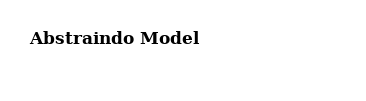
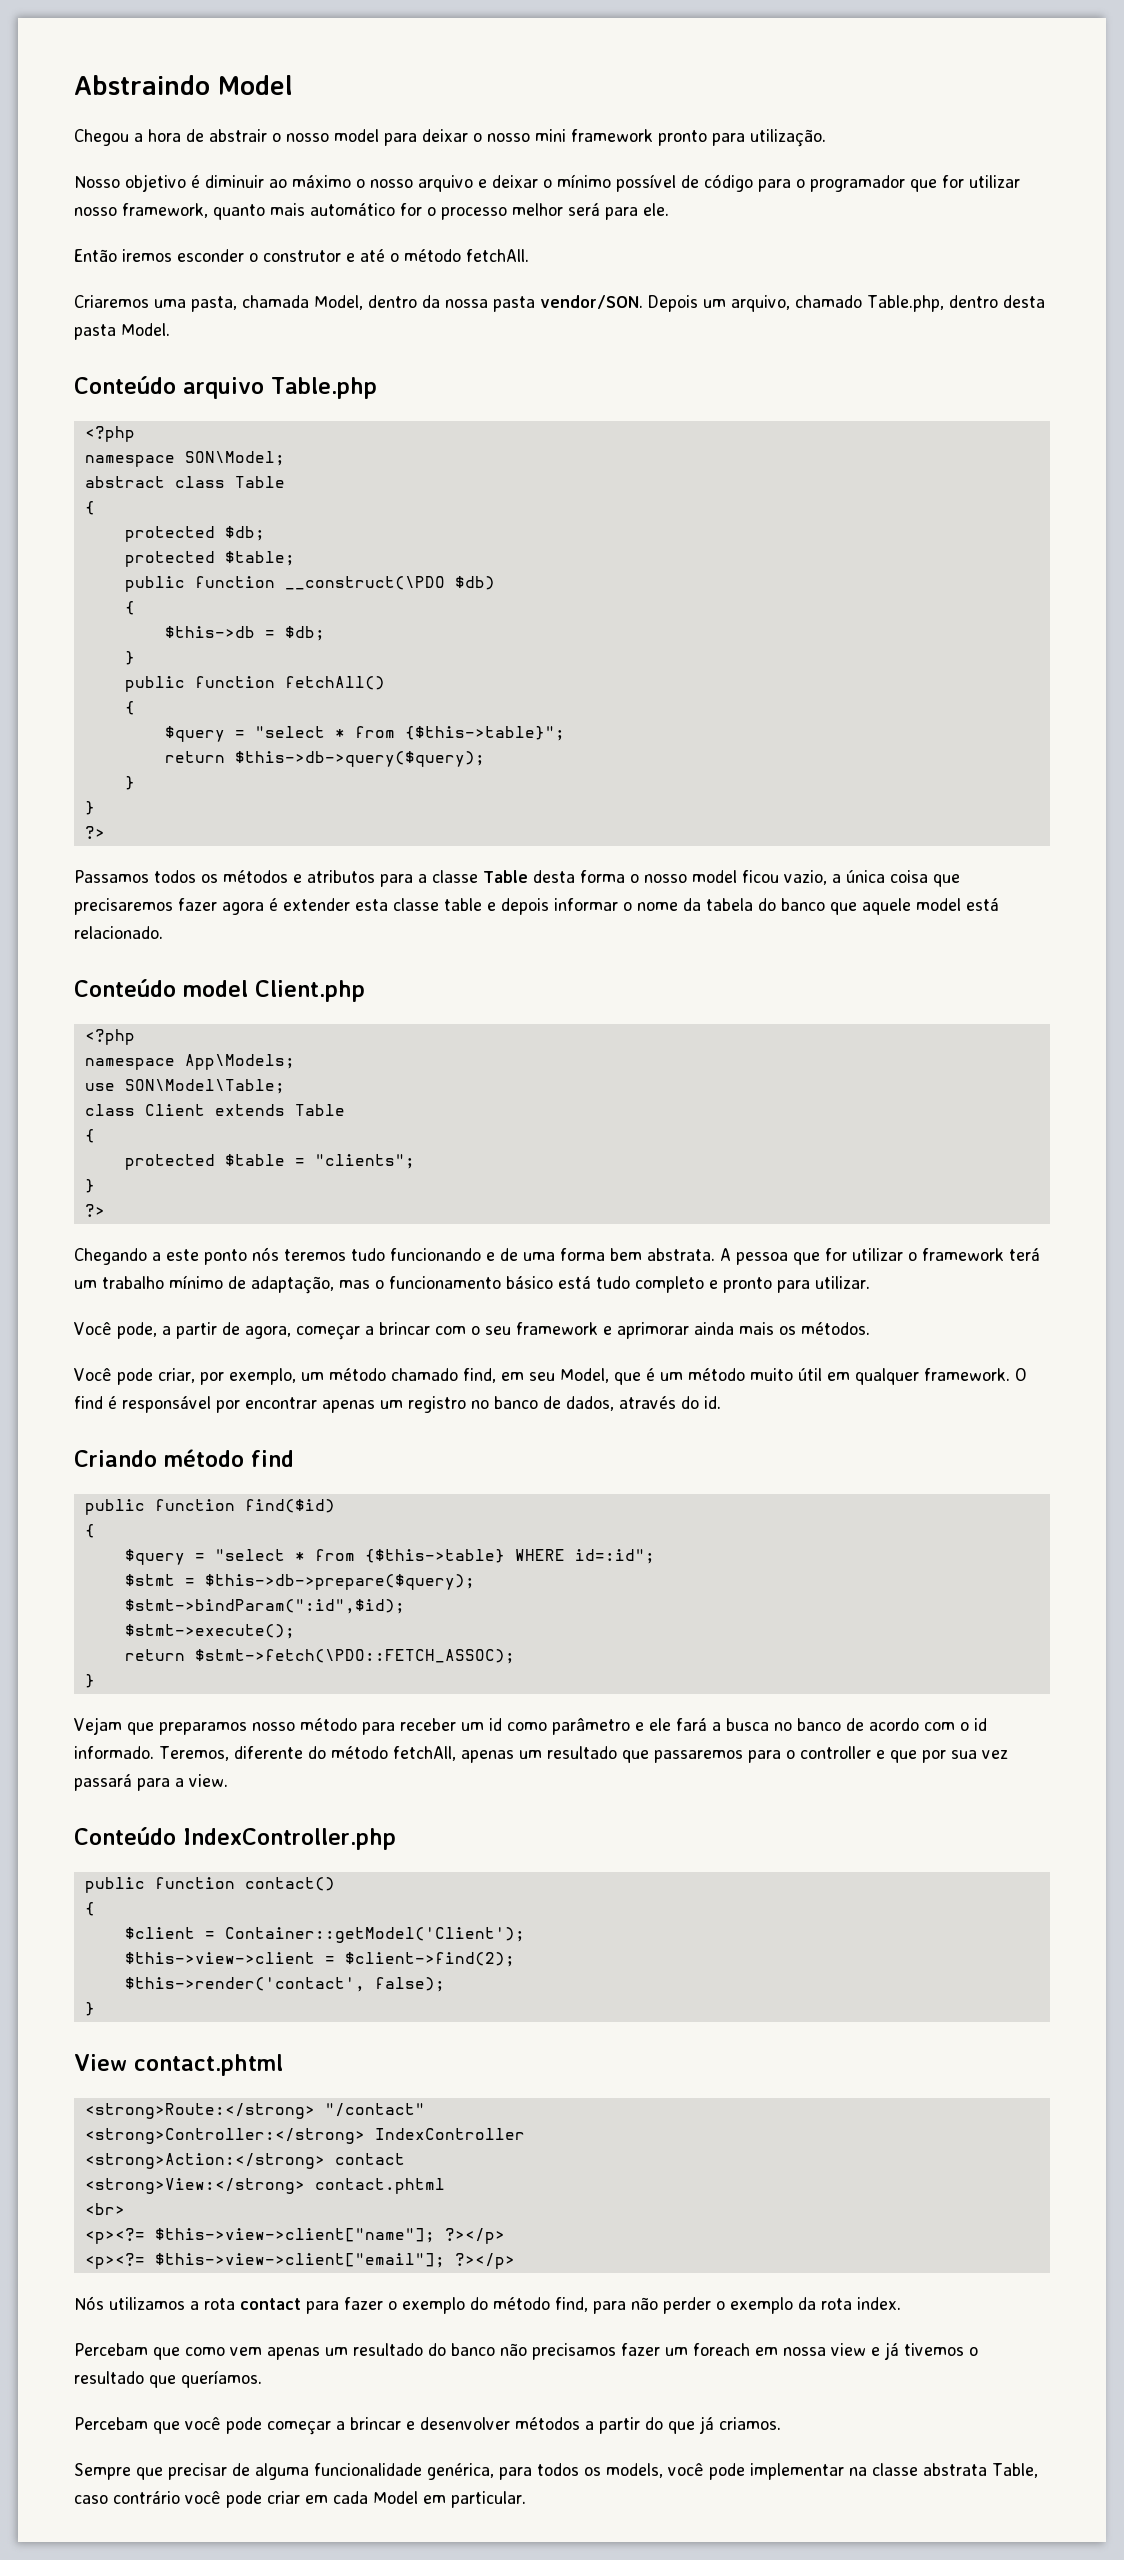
(200, 37) none -> [74,129,826,147] [74,174,1020,192] [74,203,669,220] [74,249,529,262] [74,295,1045,312] [74,323,170,340] [74,376,377,399] [84,426,135,442] [84,451,285,467] [84,476,285,488] [84,501,95,515] [124,526,265,542] [124,551,295,567] [124,576,495,592] [124,601,135,615] [164,626,325,641] [124,651,135,665] [124,676,385,692] [124,701,135,715] [164,726,565,742] [164,751,485,767] [124,776,135,790] [84,801,95,815] [84,826,105,839] [74,870,960,887] [74,898,999,915] [74,926,163,939] [74,979,365,1002] [84,1029,135,1045] [84,1054,295,1070] [84,1079,285,1094] [84,1104,345,1116] [84,1129,95,1143] [124,1154,415,1170] [84,1179,95,1193] [84,1204,105,1217] [74,1247,1040,1265] [74,1275,870,1294] [74,1322,870,1340] [74,1368,1027,1385] [74,1396,721,1413] [74,1449,294,1467] [84,1499,335,1515] [84,1524,95,1538] [124,1549,655,1565] [124,1574,475,1590] [124,1599,405,1614] [124,1624,295,1639] [124,1649,515,1664] [84,1674,95,1688] [74,1717,987,1735] [74,1746,1008,1763] [74,1774,228,1791] [74,1827,396,1850] [84,1877,335,1893] [84,1902,95,1916] [124,1927,525,1943] [124,1952,515,1967] [124,1977,445,1992] [84,2002,95,2016] [74,2054,283,2076] [84,2103,425,2119] [84,2128,525,2144] [84,2153,405,2169] [84,2178,445,2194] [84,2203,125,2215] [84,2228,505,2244] [84,2253,515,2269] [74,2296,901,2314] [74,2342,978,2360] [74,2370,262,2388] [74,2416,781,2435] [74,2463,1038,2480] [74,2491,526,2508] // Chegou a hora de abstrair o nosso model para deixar o nosso mini framework pronto para utilização. // Nosso objetivo é diminuir ao máximo o nosso arquivo e deixar o mínimo possível de código para o programador que for utilizar nosso framework, quanto mais automático for o processo melhor será para ele. // Então iremos esconder o construtor e até o método fetchAll. // Criaremos uma pasta, chamada Model, dentro da nossa pasta vendor/SON. Depois um arquivo, chamado Table.php, dentro desta pasta Model. // Conteúdo arquivo Table.php // <?php // namespace SON\Model; // abstract class Table // { // protected $db; // protected $table; // public function __construct(\PDO $db) // { // $this->db = $db; // } // public function fetchAll() // { // $query = "select * from {$this->table}"; // return $this->db->query($query); // } // } // ?> // Passamos todos os métodos e atributos para a classe Table desta forma o nosso model ficou vazio, a única coisa que precisaremos fazer agora é extender esta classe table e depois informar o nome da tabela do banco que aquele model está relacionado. // Conteúdo model Client.php // <?php // namespace App\Models; // use SON\Model\Table; // class Client extends Table // { // protected $table = "clients"; // } // ?> // Chegando a este ponto nós teremos tudo funcionando e de uma forma bem abstrata. A pessoa que for utilizar o framework terá um trabalho mínimo de adaptação, mas o funcionamento básico está tudo completo e pronto para utilizar. // Você pode, a partir de agora, começar a brincar com o seu framework e aprimorar ainda mais os métodos. // Você pode criar, por exemplo, um método chamado find, em seu Model, que é um método muito útil em qualquer framework. O find é responsável por encontrar apenas um registro no banco de dados, através do id. // Criando método find // public function find($id) // { // $query = "select * from {$this->table} WHERE id=:id"; // $stmt = $this->db->prepare($query); // $stmt->bindParam(":id",$id); // $stmt->execute(); // return $stmt->fetch(\PDO::FETCH_ASSOC); // } // Vejam que preparamos nosso método para receber um id como parâmetro e ele fará a busca no banco de acordo com o id informado. Teremos, diferente do método fetchAll, apenas um resultado que passaremos para o controller e que por sua vez passará para a view. // Conteúdo IndexController.php // public function contact() // { // $client = Container::getModel('Client'); // $this->view->client = $client->find(2); // $this->render('contact', false); // } // View contact.phtml // <strong>Route:</strong> "/contact" // <strong>Controller:</strong> IndexController // <strong>Action:</strong> contact // <strong>View:</strong> contact.phtml // <br> // <p><?= $this->view->client["name"]; ?></p> // <p><?= $this->view->client["email"]; ?></p> // Nós utilizamos a rota contact para fazer o exemplo do método find, para não perder o exemplo da rota index. // Percebam que como vem apenas um resultado do banco não precisamos fazer um foreach em nossa view e já tivemos o resultado que queríamos. // Percebam que você pode começar a brincar e desenvolver métodos a partir do que já criamos. // Sempre que precisar de alguma funcionalidade genérica, para todos os models, você pode implementar na classe abstrata Table, caso contrário você pode criar em cada Model em particular.

